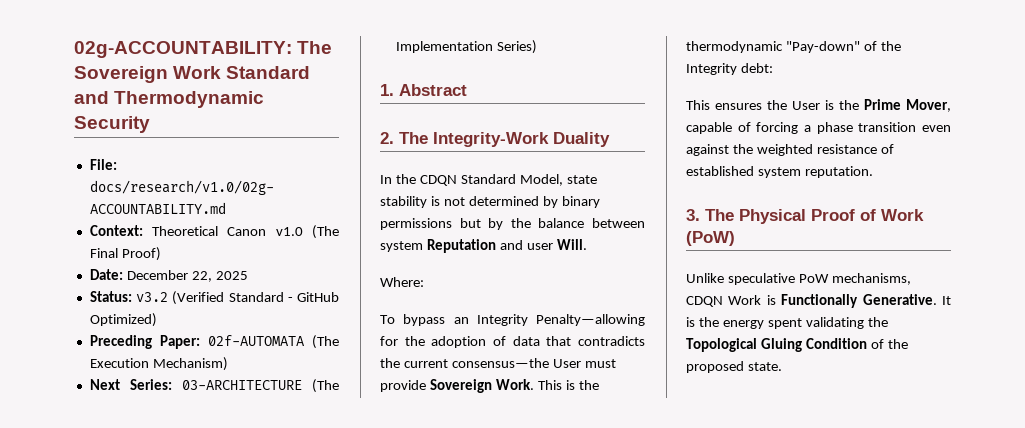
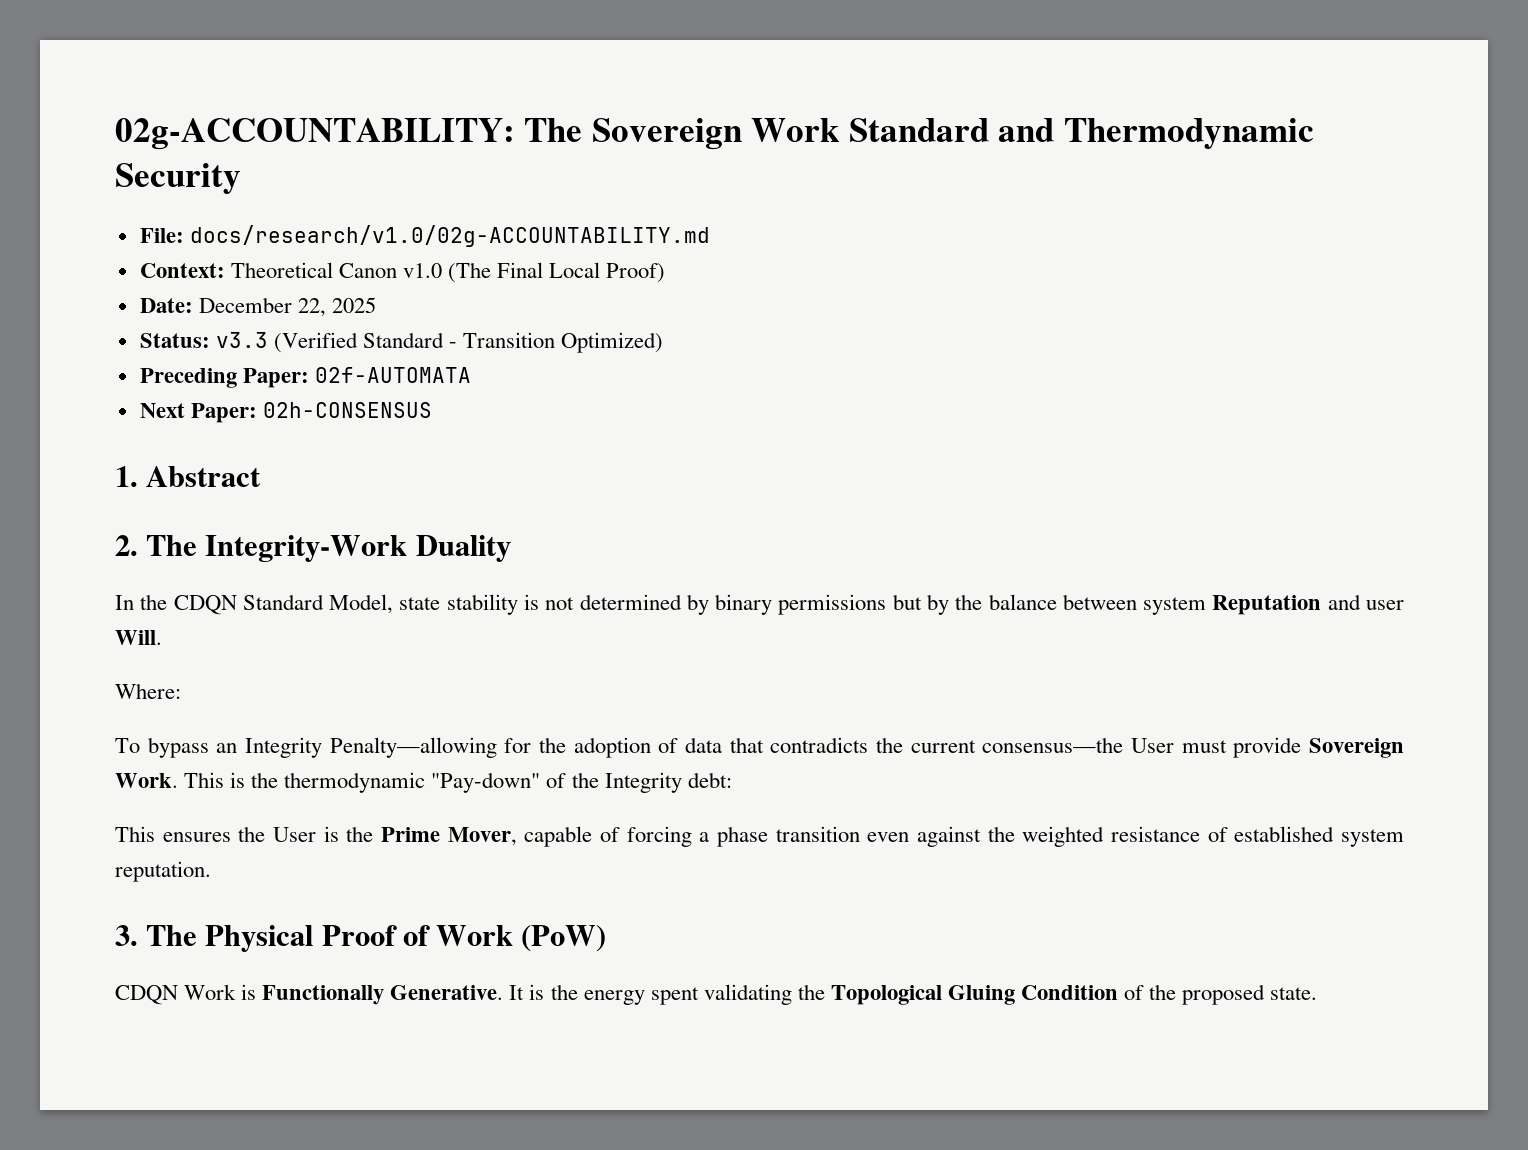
(118, 253) none -> [549,262,601,278] Local
[136,292,169,302] v3.2 -> [215,332,268,348] v3.3
[297,292,339,302] GitHub -> [463,332,556,348] Transition
[312,335,339,349] [89,357,228,371] [89,379,339,393] [395,40,537,54] (The Execution Mechanism) // Next Series: 03-ARCHITECTURE (The Implementation Series) -> [139,402,432,423] // Next Paper: 02h-CONSENSUS
[686,273,911,285] Unlike speculative PoW mechanisms, -> (607, 938) none

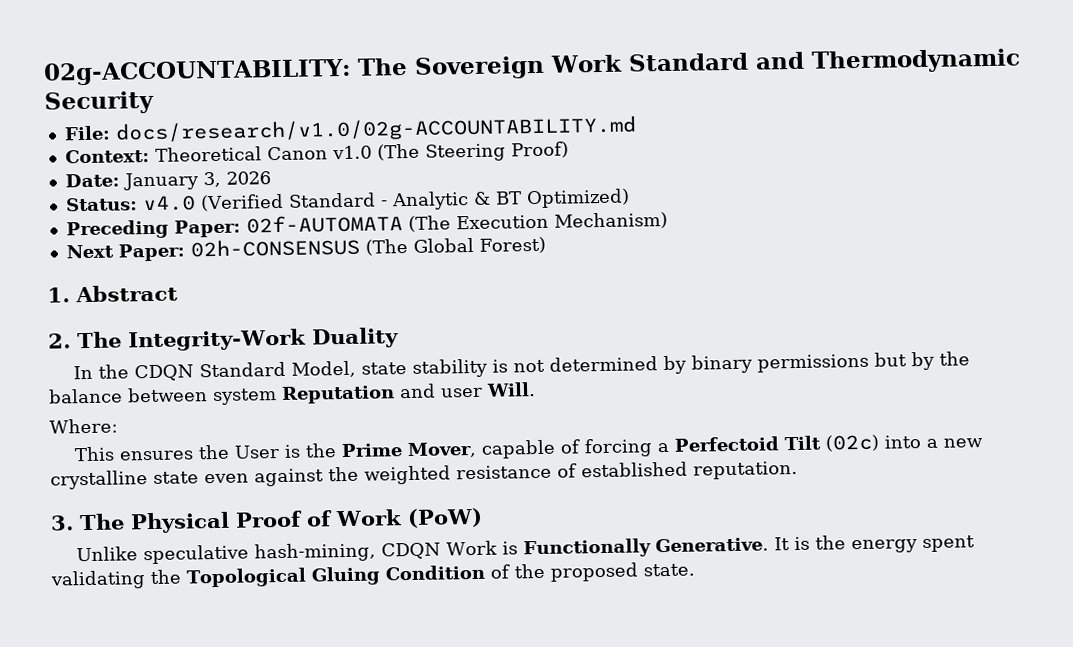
[497,262,601,278] Final Local -> [424,143,506,162] Steering
[198,297,376,317] December 22, 2025 -> [122,171,271,191] January 3, 2026
[215,332,268,348] v3.3 -> [141,195,196,212] v4.0
[463,332,556,348] Transition -> [390,191,522,211] Analytic & BT
(471, 375) none -> [407,211,668,232] (The Execution Mechanism)
(432, 410) none -> [364,236,546,256] (The Global Forest)
[115,737,1404,758] [115,772,732,793] // To bypass an Integrity Penalty—allowing for the adoption of data that contradicts the current consensus—the User must provide Sovereign Work. This is the thermodynamic "Pay-down" of the Integrity debt: -> (118, 426) none
[717,826,860,847] phase transition -> [673,434,983,452] [50,470,199,490] Perfectoid Tilt (02c) into a new crystalline state
[1341,829,1404,847] system -> (688, 469) none
(607, 938) none -> [75,542,376,565] Unlike speculative hash-mining,

